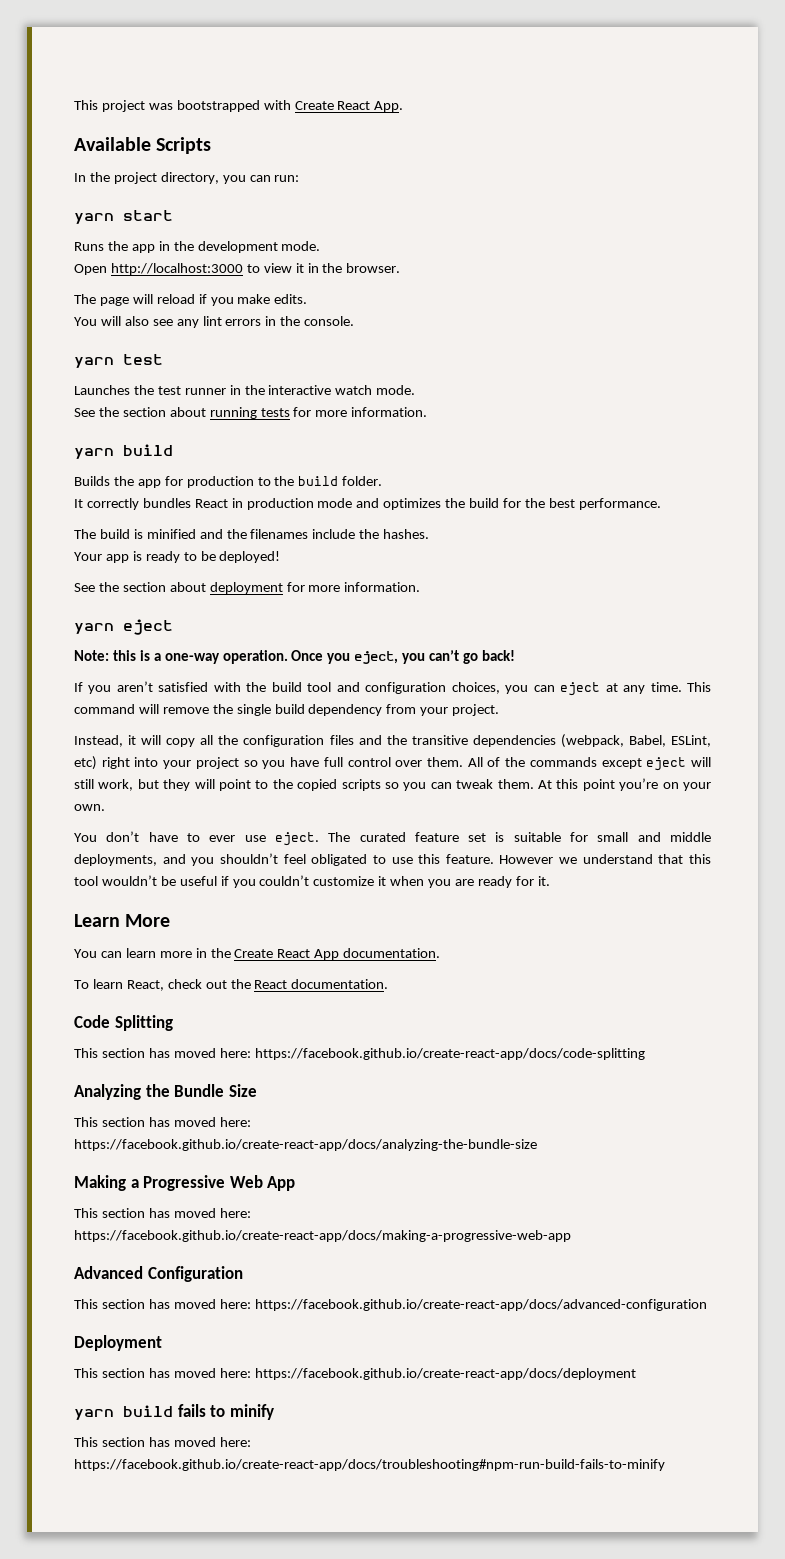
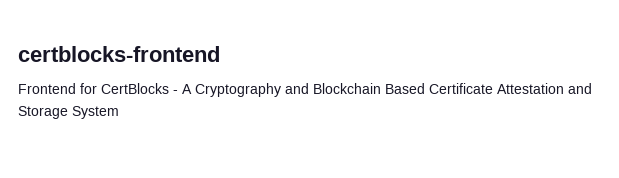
[74,100,404,112] [74,137,212,154] [74,172,300,184] [74,210,173,224] [74,241,321,253] [74,263,401,275] [74,294,308,306] [74,316,355,328] [74,354,163,368] [74,385,416,395] [74,407,428,419] [74,444,173,459] [74,476,383,488] [74,498,661,510] [74,529,430,539] [74,551,281,563] [74,582,421,594] [74,619,173,635] [74,650,515,664] [74,681,712,696] [74,704,500,716] [74,734,711,748] [74,756,711,771] [74,778,711,791] [74,804,105,811] [74,831,711,846] [74,853,712,866] [74,875,550,888] [74,914,171,927] [74,948,441,960] [74,979,389,991] [74,1015,173,1031] [74,1048,645,1060] [74,1084,257,1100] [74,1117,251,1127] [74,1139,537,1151] [74,1175,296,1191] [74,1208,251,1218] [74,1230,571,1242] [74,1266,243,1282] [74,1299,707,1311] [74,1335,162,1351] [74,1368,636,1380] [74,1404,274,1420] [74,1437,251,1447] [74,1459,665,1471] This project was bootstrapped with Create React App. // Available Scripts // In the project directory, you can run: // yarn start // Runs the app in the development mode. // Open http://localhost:3000 to view it in the browser. // The page will reload if you make edits. // You will also see any lint errors in the console. // yarn test // Launches the test runner in the interactive watch mode. // See the section about running tests for more information. // yarn build // Builds the app for production to the build folder. // It correctly bundles React in production mode and optimizes the build for the best performance. // The build is minified and the filenames include the hashes. // Your app is ready to be deployed! // See the section about deployment for more information. // yarn eject // Note: this is a one-way operation. Once you eject, you can’t go back! // If you aren’t satisfied with the build tool and configuration choices, you can eject at any time. This command will remove the single build dependency from your project. // Instead, it will copy all the configuration files and the transitive dependencies (webpack, Babel, ESLint, etc) right into your project so you have full control over them. All of the commands except eject will still work, but they will point to the copied scripts so you can tweak them. At this point you’re on your own. // You don’t have to ever use eject. The curated feature set is suitable for small and middle deployments, and you shouldn’t feel obligated to use this feature. However we understand that this tool wouldn’t be useful if you couldn’t customize it when you are ready for it. // Learn More // You can learn more in the Create React App documentation. // To learn React, check out the React documentation. // Code Splitting // This section has moved here: https://facebook.github.io/create-react-app/docs/code-splitting // Analyzing the Bundle Size // This section has moved here: https://facebook.github.io/create-react-app/docs/analyzing-the-bundle-size // Making a Progressive Web App // This section has moved here: https://facebook.github.io/create-react-app/docs/making-a-progressive-web-app // Advanced Configuration // This section has moved here: https://facebook.github.io/create-react-app/docs/advanced-configuration // Deployment // This section has moved here: https://facebook.github.io/create-react-app/docs/deployment // yarn build fails to minify // This section has moved here: https://facebook.github.io/create-react-app/docs/troubleshooting#npm-run-build-fails-to-minify -> [18,46,220,62] [18,83,592,97] [18,106,119,119] certblocks-frontend // Frontend for CertBlocks - A Cryptography and Blockchain Based Certificate Attestation and Storage System

